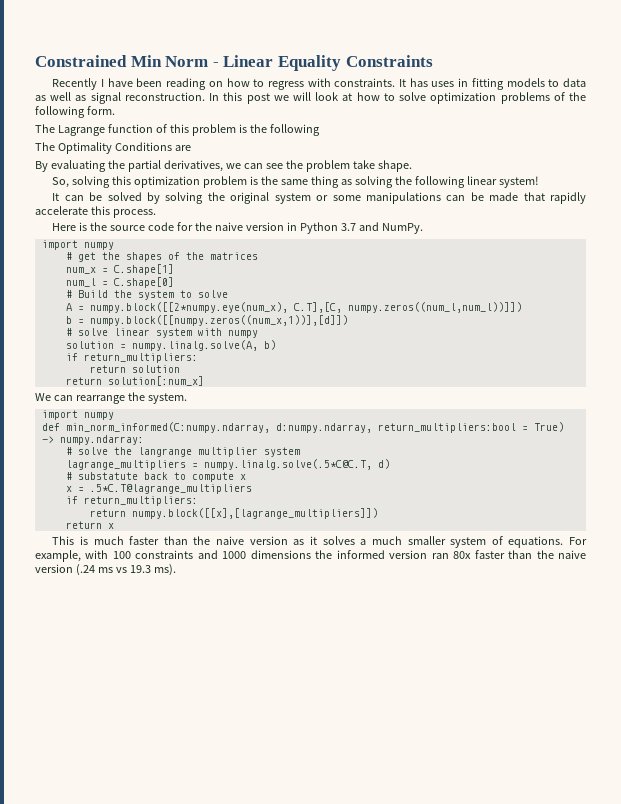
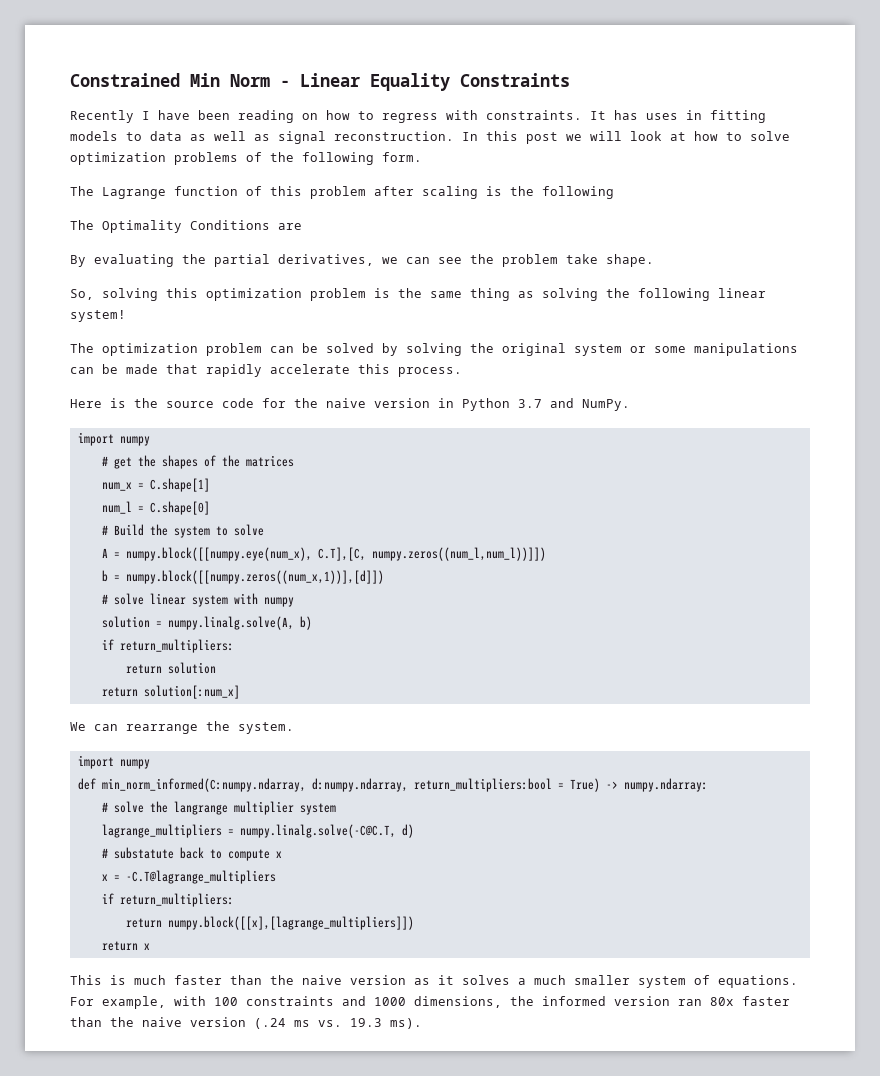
(236, 130) none -> [374,186,478,199] after scaling
[52,193,60,201] It -> [70,343,262,356] The optimization problem
[89,302,288,313] numpy.block([[2*numpy.eye(num_x), -> [125,547,312,561] numpy.block([[numpy.eye(num_x),
[203,459,372,470] numpy.linalg.solve(.5*C@C.T, -> [239,824,396,838] numpy.linalg.solve(-C@C.T,
[89,484,252,494] .5*C.T@lagrange_multipliers -> [125,870,276,884] -C.T@lagrange_multipliers
[250,550,311,559] dimensions -> [414,996,502,1008] dimensions,
[115,567,127,573] vs -> [318,1020,342,1027] vs.

